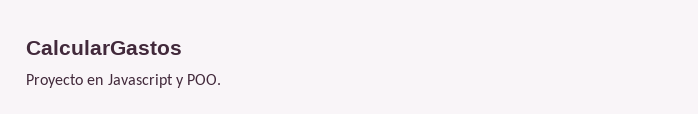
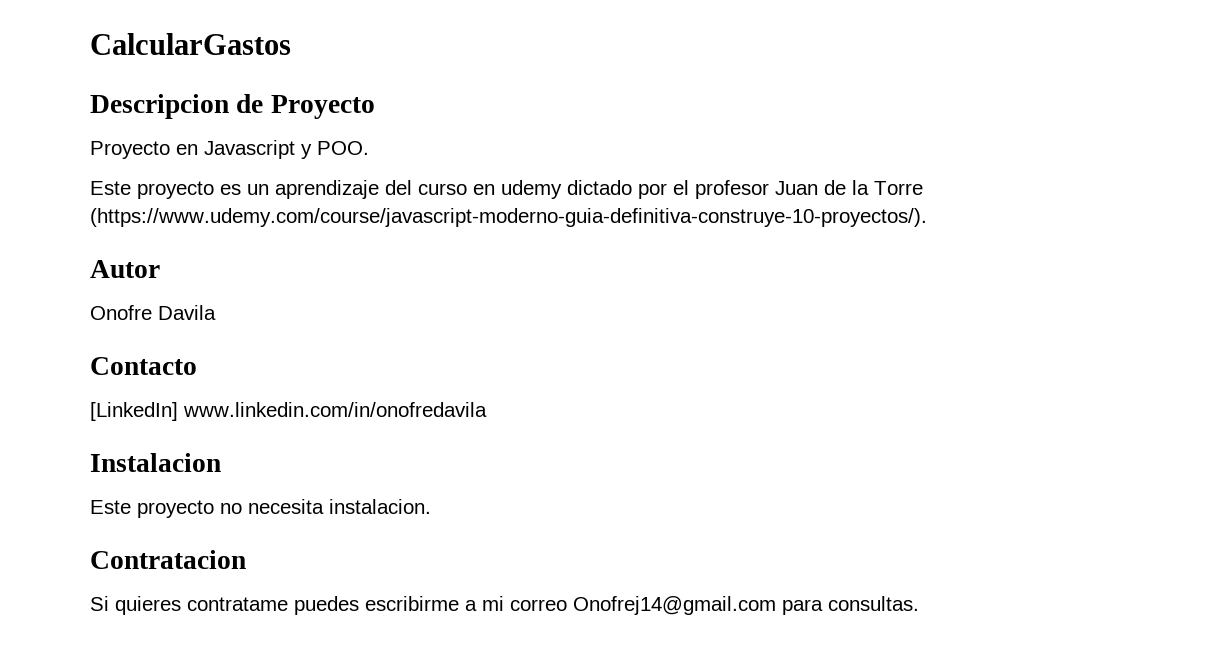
(182, 47) none -> [90,94,375,119] // Descripcion de Proyecto
(222, 79) none -> [90,180,923,199] [90,208,927,227] [90,260,160,278] [90,305,216,320] [90,357,197,375] [90,402,487,421] [90,453,221,472] [90,499,431,518] [90,550,246,569] [90,596,919,615] // Este proyecto es un aprendizaje del curso en udemy dictado por el profesor Juan de la Torre (https://www.udemy.com/course/javascript-moderno-guia-definitiva-construye-10-proyectos/). // Autor // Onofre Davila // Contacto // [LinkedIn] www.linkedin.com/in/onofredavila // Instalacion // Este proyecto no necesita instalacion. // Contratacion // Si quieres contratame puedes escribirme a mi correo Onofrej14@gmail.com para consultas.

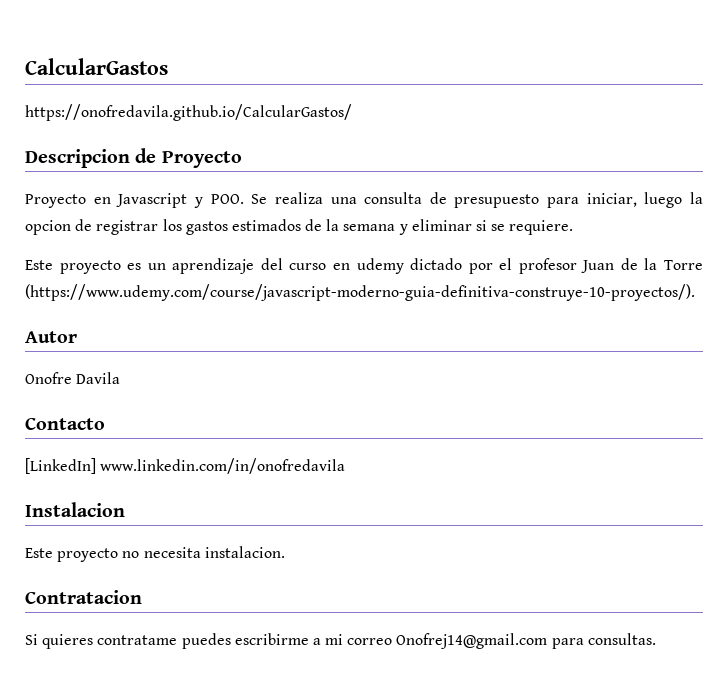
(291, 44) none -> [25,104,352,121] // https://onofredavila.github.io/CalcularGastos/
(369, 148) none -> [251,192,703,208] [25,219,574,235] Se realiza una consulta de presupuesto para iniciar, luego la opcion de registrar los gastos estimados de la semana y eliminar si se requiere.

